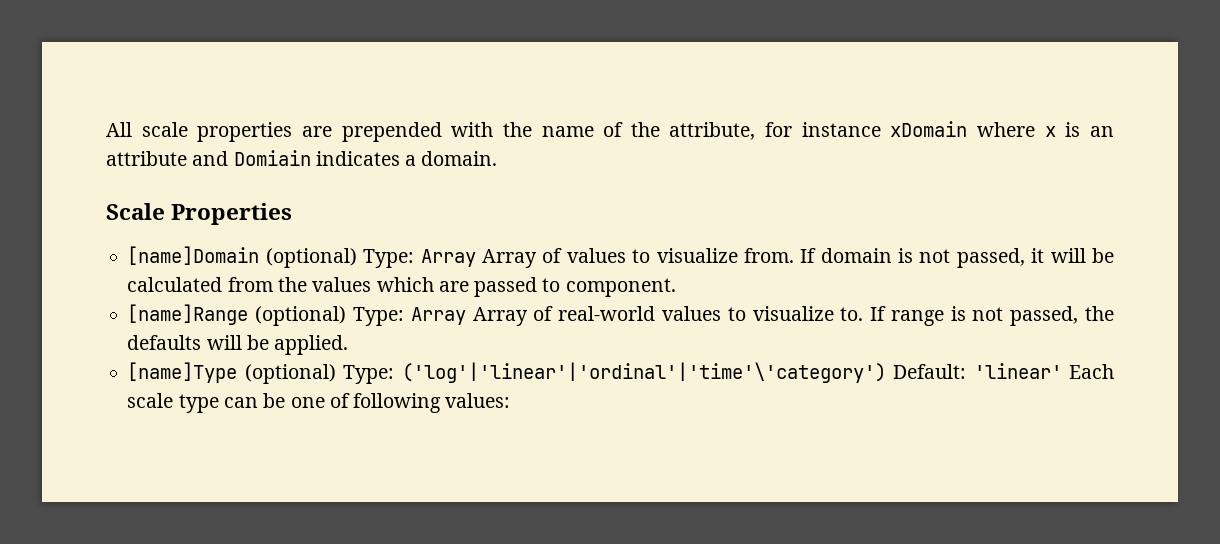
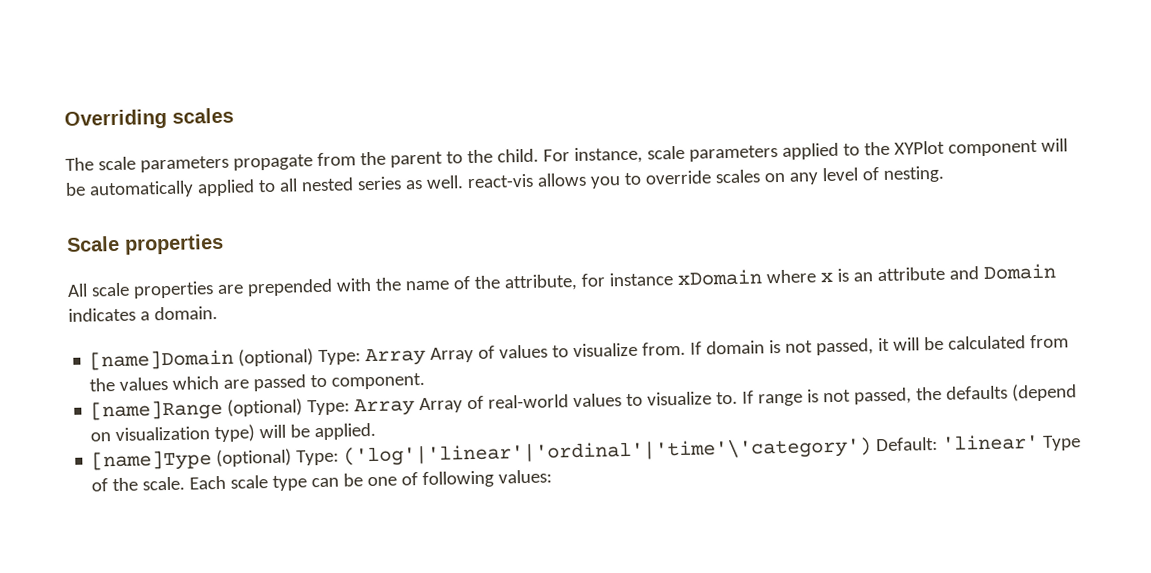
(106, 129) none -> [64,107,234,130] [65,138,1068,173] [65,165,945,199] [66,233,224,255] Overriding scales // The scale parameters propagate from the parent to the child. For instance, scale parameters applied to the XYPlot component will be automatically applied to all nested series as well. react-vis allows you to override scales on any level of nesting. // Scale properties //
[233,150,311,166] Domiain -> [982,263,1056,281] Domain
[106,203,293,225] // Scale Properties -> (218, 313) none
(202, 342) none -> [1011,383,1078,402] [90,424,256,443] (depend on visualization type)
(1062, 371) none -> [1043,435,1082,451] [91,476,186,492] Type of the scale.

